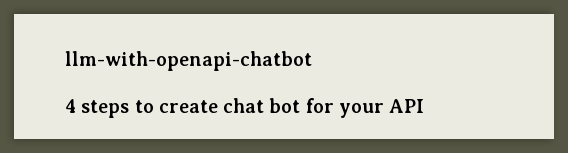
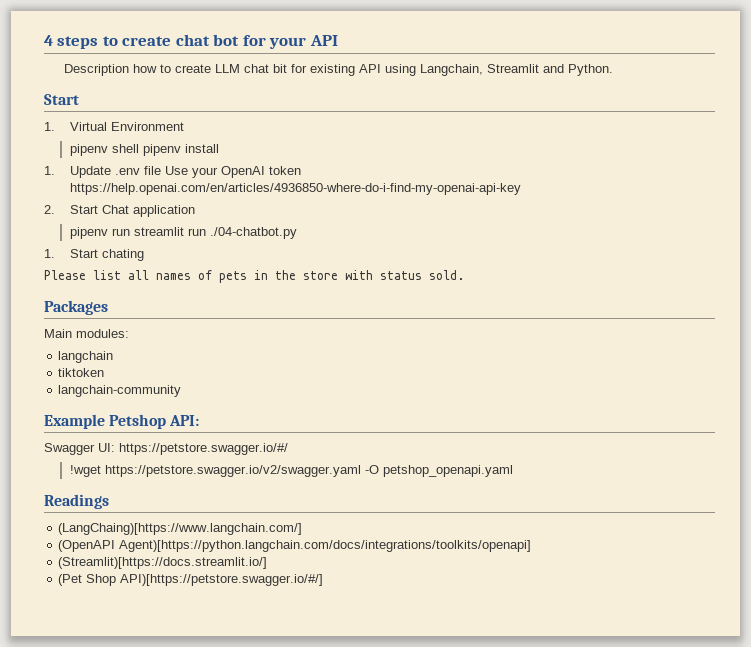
[65,51,312,71] llm-with-openapi-chatbot // -> (44, 40) none
(425, 106) none -> [63,64,613,76] [44,94,79,105] [44,122,184,131] [69,144,219,156] [44,166,301,178] [69,183,521,195] [44,205,195,217] [69,227,297,239] [44,249,144,261] [44,270,465,283] [44,300,108,315] [44,329,129,338] [58,351,114,363] [58,368,105,377] [58,385,182,397] [44,414,200,429] [44,443,288,455] [69,465,513,477] [44,494,109,509] [58,523,303,535] [58,540,532,552] [58,557,268,569] [58,574,324,586] // Description how to create LLM chat bit for existing API using Langchain, Streamlit and Python. // Start // 1. Virtual Environment // pipenv shell pipenv install // 1. Update .env file Use your OpenAI token https://help.openai.com/en/articles/4936850-where-do-i-find-my-openai-api-key // 2. Start Chat application // pipenv run streamlit run ./04-chatbot.py // 1. Start chating // Please list all names of pets in the store with status sold. // Packages // Main modules: // langchain // tiktoken // langchain-community // Example Petshop API: // Swagger UI: https://petstore.swagger.io/#/ // !wget https://petstore.swagger.io/v2/swagger.yaml -O petshop_openapi.yaml // Readings // (LangChaing)[https://www.langchain.com/] // (OpenAPI Agent)[https://python.langchain.com/docs/integrations/toolkits/openapi] // (Streamlit)[https://docs.streamlit.io/] // (Pet Shop API)[https://petstore.swagger.io/#/]

